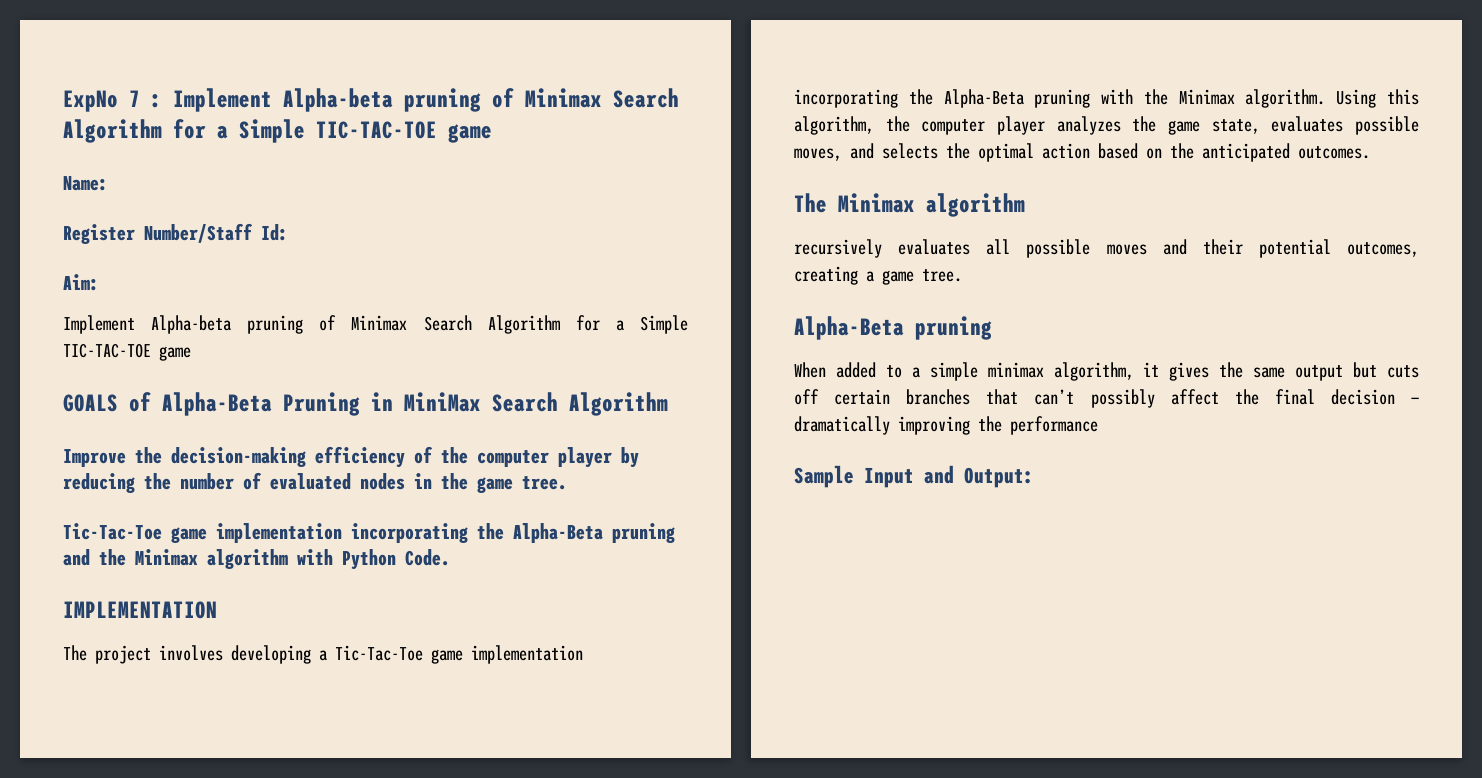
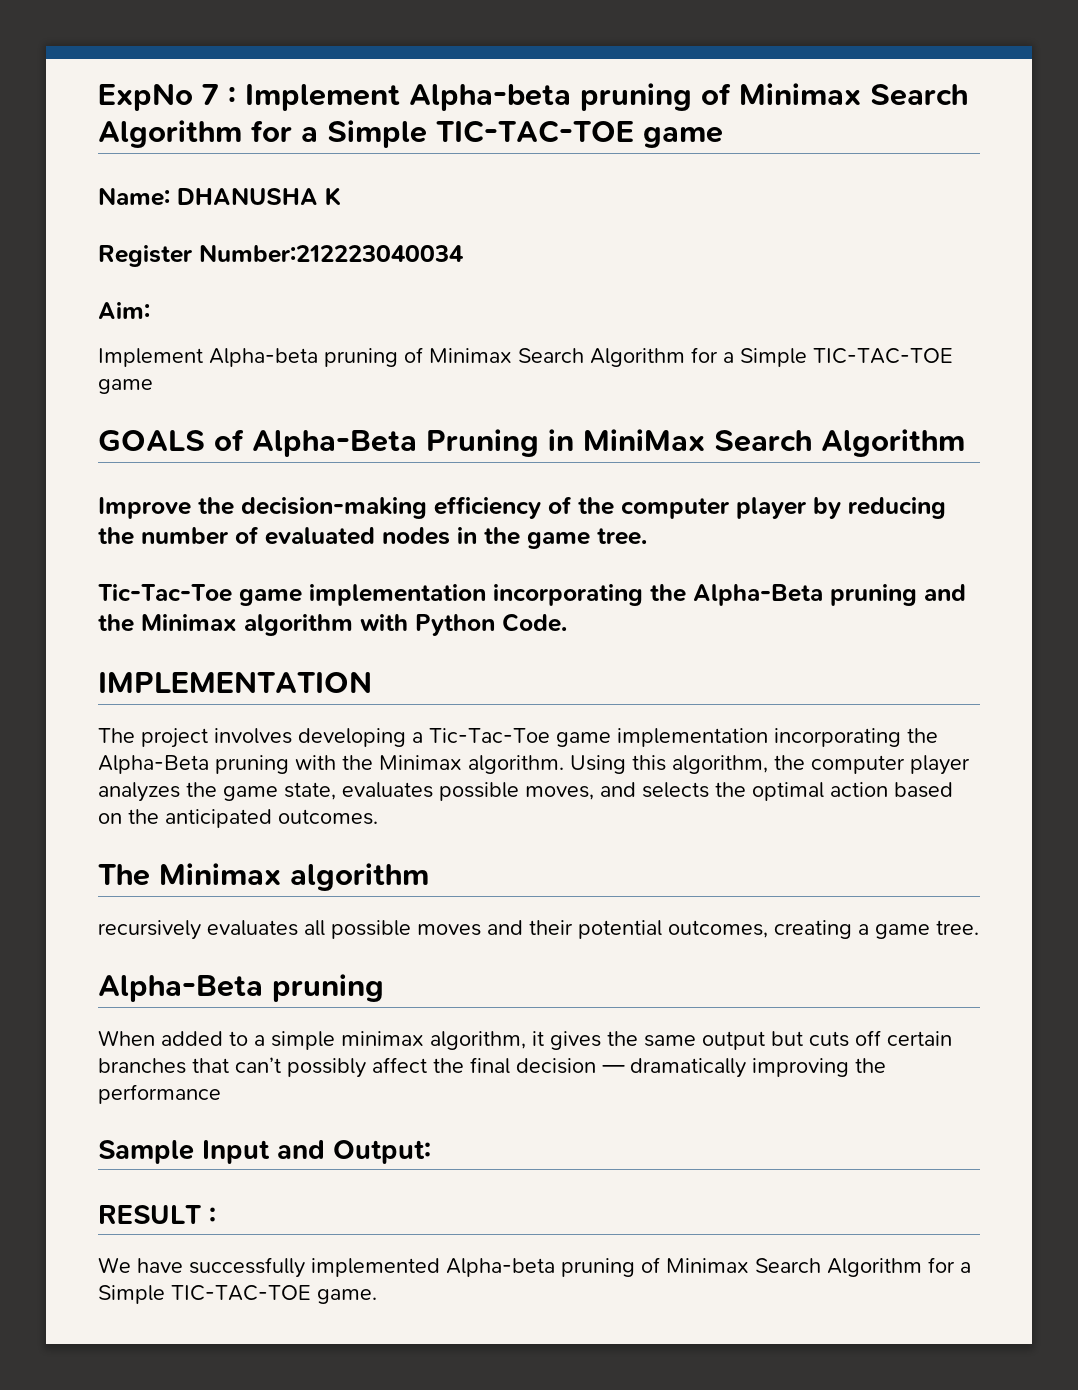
(108, 183) none -> [177,187,341,206] DHANUSHA K
[144,223,288,243] Number/Staff Id: -> [199,244,464,263] Number:212223040034
(1034, 477) none -> [98,1205,216,1224] [98,1257,971,1278] [98,1285,377,1304] // RESULT : // We have successfully implemented Alpha-beta pruning of Minimax Search Algorithm for a Simple TIC-TAC-TOE game.

